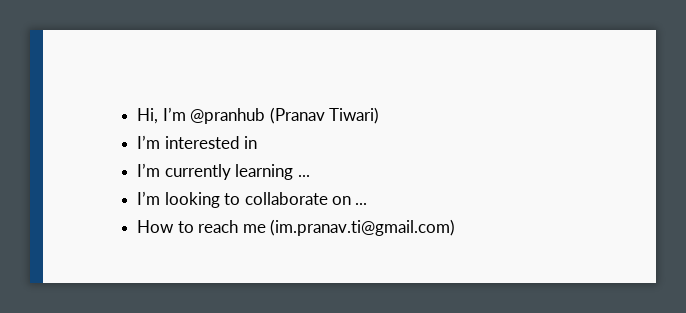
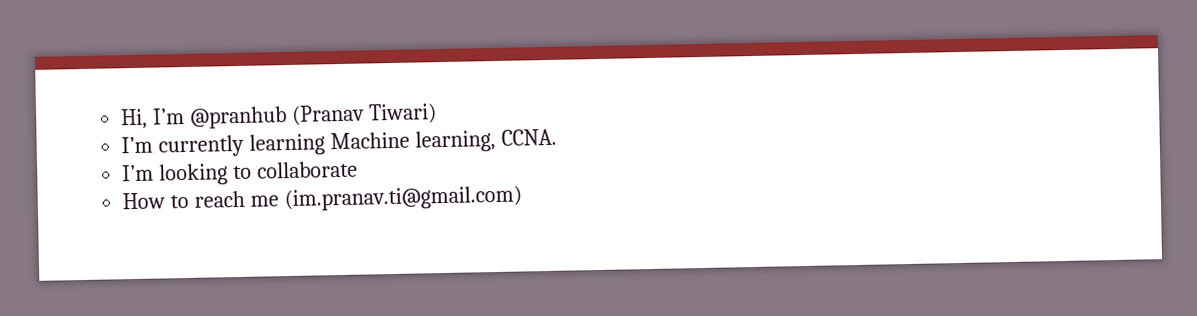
[137,135,258,149] // I’m interested in -> (437, 114) none
[297,175,310,177] ... -> [330,128,557,153] Machine learning, CCNA.
[331,196,368,205] on ... -> (359, 169) none

